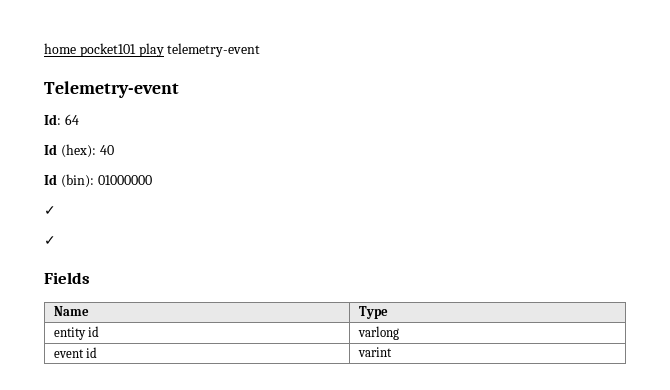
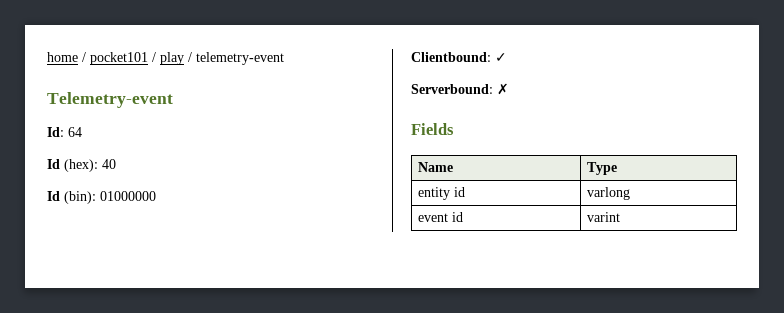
[79,43,164,57] pocket101 play -> [82,52,192,65] / pocket101 / play /
[44,206,56,215] [44,236,56,245] ✓ // ✓ -> [411,52,507,62] [411,83,509,95] Clientbound: ✓ // Serverbound: ✗

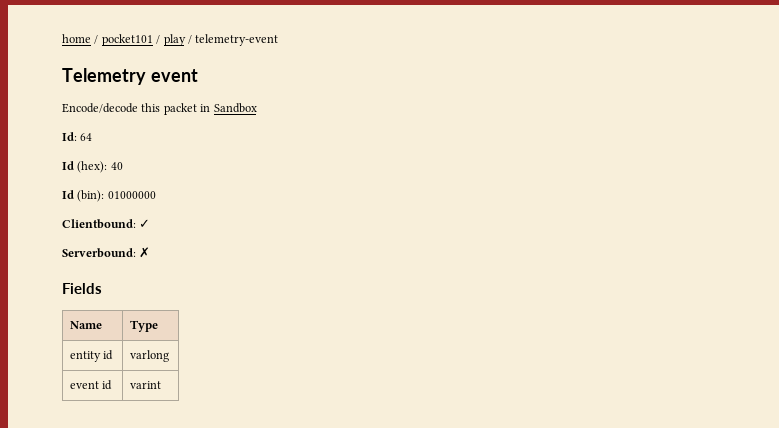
[47,92,173,108] Telemetry-event -> [62,68,198,85] [62,103,257,115] Telemetry event // Encode/decode this packet in Sandbox

